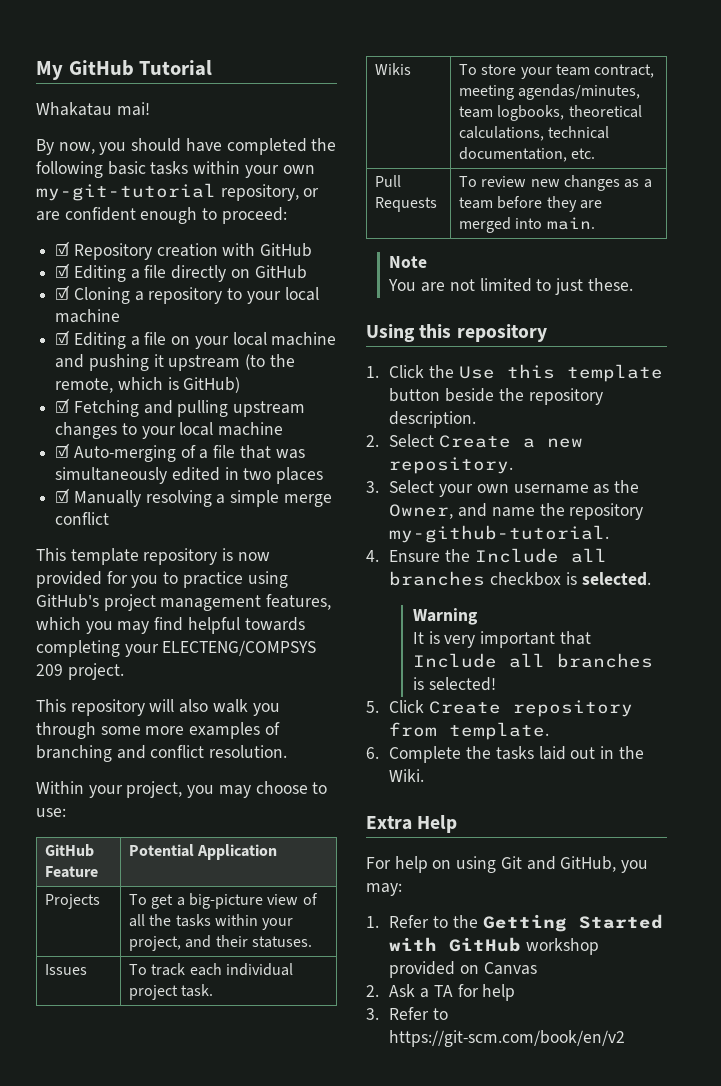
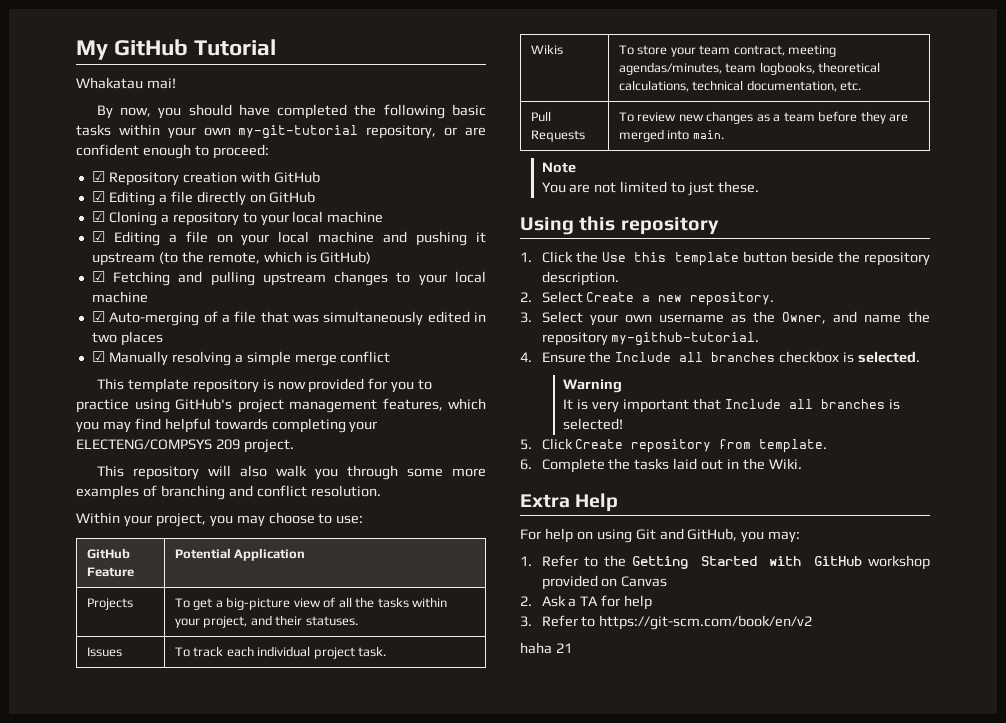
(626, 1038) none -> [520,642,572,654] // haha 21

